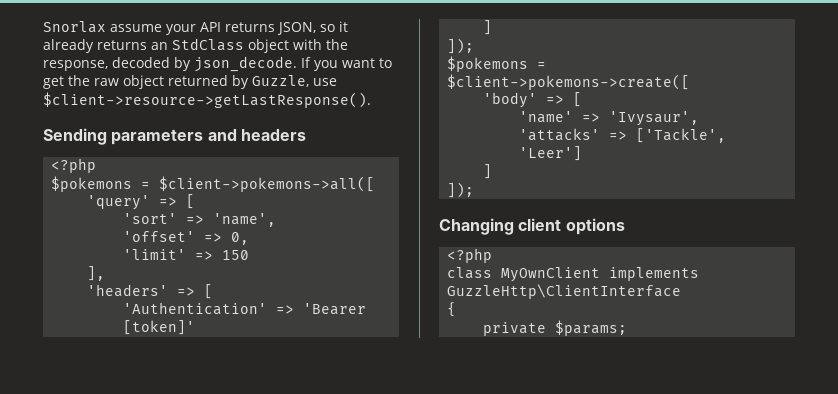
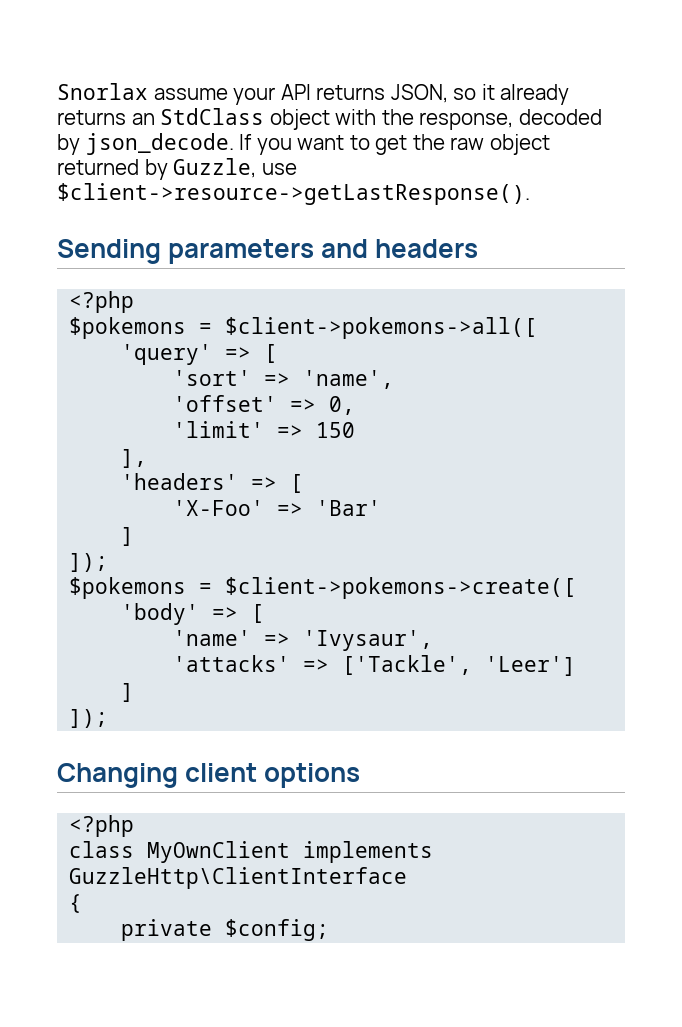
[123,302,367,315] [123,320,196,335] 'Authentication' => 'Bearer [token]' -> [173,500,382,516] 'X-Foo' => 'Bar'
[555,320,628,336] $params; -> [225,919,330,941] $config;

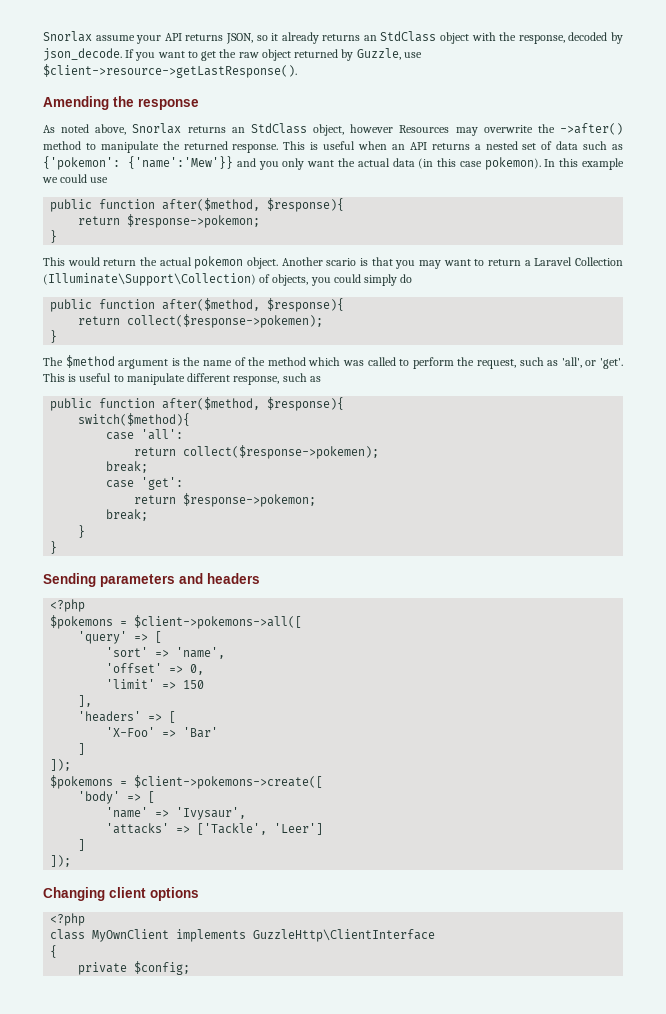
(530, 194) none -> [43,96,199,110] [43,123,623,136] [43,141,623,153] [43,156,625,170] [42,174,109,183] [50,198,345,212] [78,214,261,228] [50,230,58,243] [43,256,624,269] [43,273,413,286] [50,298,345,312] [78,314,324,328] [50,330,58,343] [43,355,624,369] [43,373,321,385] [50,397,345,411] [78,413,191,426] [106,429,184,440] [134,445,380,459] [106,461,149,473] [106,477,184,490] [134,493,317,507] [106,509,149,521] [78,525,86,538] [50,541,58,554] // Amending the response // As noted above, Snorlax returns an StdClass object, however Resources may overwrite the ->after() method to manipulate the returned response. This is useful when an API returns a nested set of data such as {'pokemon': {'name':'Mew'}} and you only want the actual data (in this case pokemon). In this example we could use // public function after($method, $response){ // return $response->pokemon; // } // This would return the actual pokemon object. Another scario is that you may want to return a Laravel Collection (Illuminate\Support\Collection) of objects, you could simply do // public function after($method, $response){ // return collect($response->pokemen); // } // The $method argument is the name of the method which was called to perform the request, such as 'all', or 'get'. This is useful to manipulate different response, such as // public function after($method, $response){ // switch($method){ // case 'all': // return collect($response->pokemen); // break; // case 'get': // return $response->pokemon; // break; // } // }

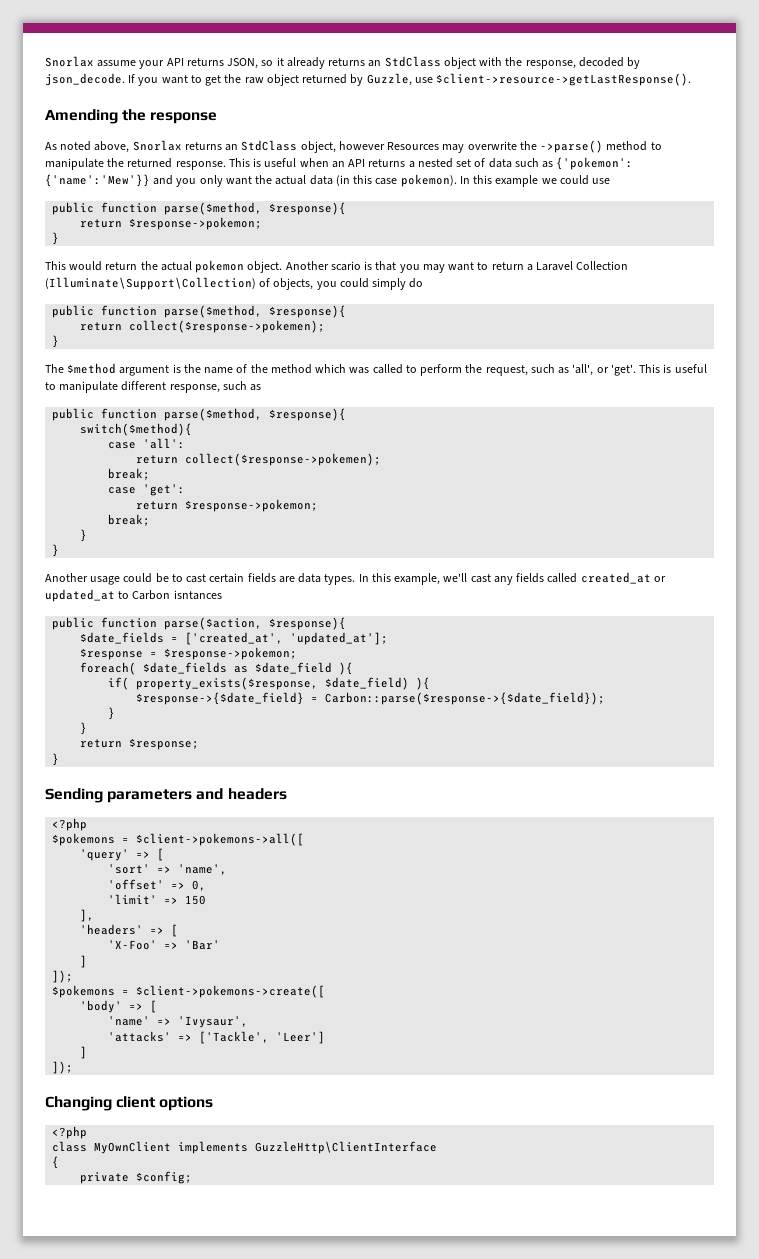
[559,123,623,135] ->after() -> [540,140,604,153] ->parse()
[162,198,261,211] after($method, -> [164,202,263,215] parse($method,
[162,298,261,311] after($method, -> [164,305,263,318] parse($method,
[162,397,261,410] after($method, -> [164,408,263,421] parse($method,
(58, 547) none -> [45,572,666,585] [45,589,222,602] [52,617,347,630] [80,632,389,645] [80,647,298,660] [80,662,354,675] [108,677,431,690] [136,692,606,705] [108,707,116,720] [80,722,88,735] [80,738,200,750] [52,753,60,766] // Another usage could be to cast certain fields are data types. In this example, we'll cast any fields called created_at or updated_at to Carbon isntances // public function parse($action, $response){ // $date_fields = ['created_at', 'updated_at']; // $response = $response->pokemon; // foreach( $date_fields as $date_field ){ // if( property_exists($response, $date_field) ){ // $response->{$date_field} = Carbon::parse($response->{$date_field}); // } // } // return $response; // }

